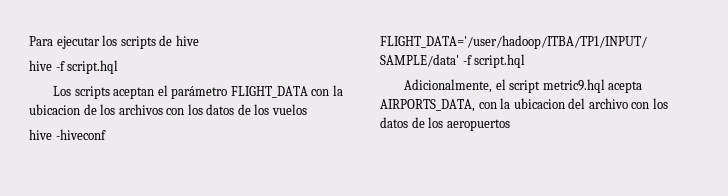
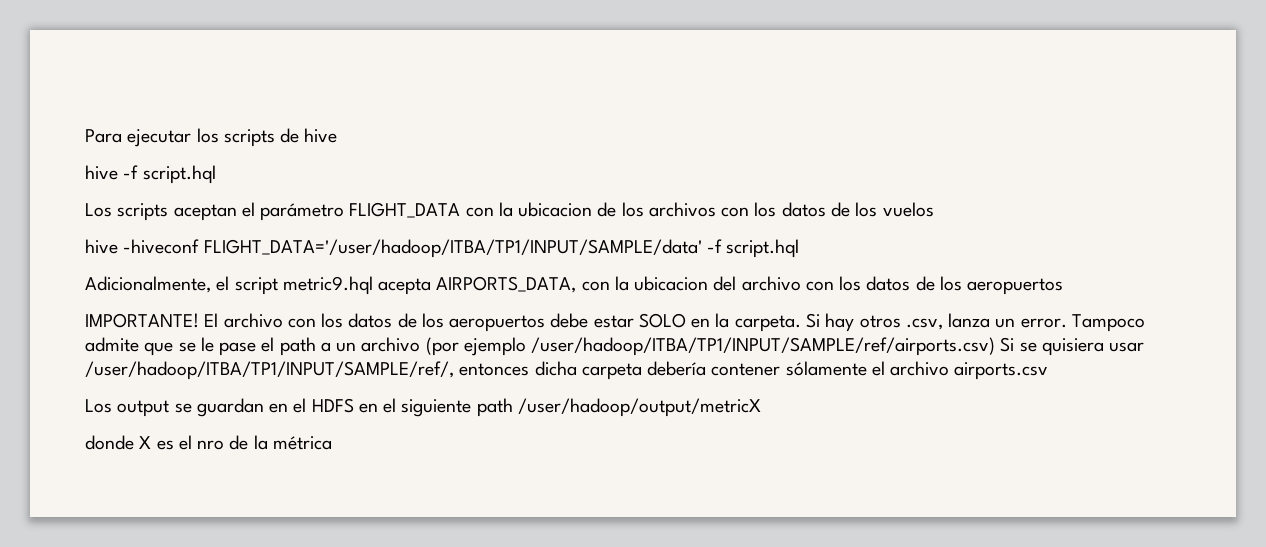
(510, 125) none -> [85,313,1145,332] [85,337,1145,356] [85,361,1049,380] [85,398,761,417] [85,435,332,450] // IMPORTANTE! El archivo con los datos de los aeropuertos debe estar SOLO en la carpeta. Si hay otros .csv, lanza un error. Tampoco admite que se le pase el path a un archivo (por ejemplo /user/hadoop/ITBA/TP1/INPUT/SAMPLE/ref/airports.csv) Si se quisiera usar /user/hadoop/ITBA/TP1/INPUT/SAMPLE/ref/, entonces dicha carpeta debería contener sólamente el archivo airports.csv // Los output se guardan en el HDFS en el siguiente path /user/hadoop/output/metricX // donde X es el nro de la métrica

